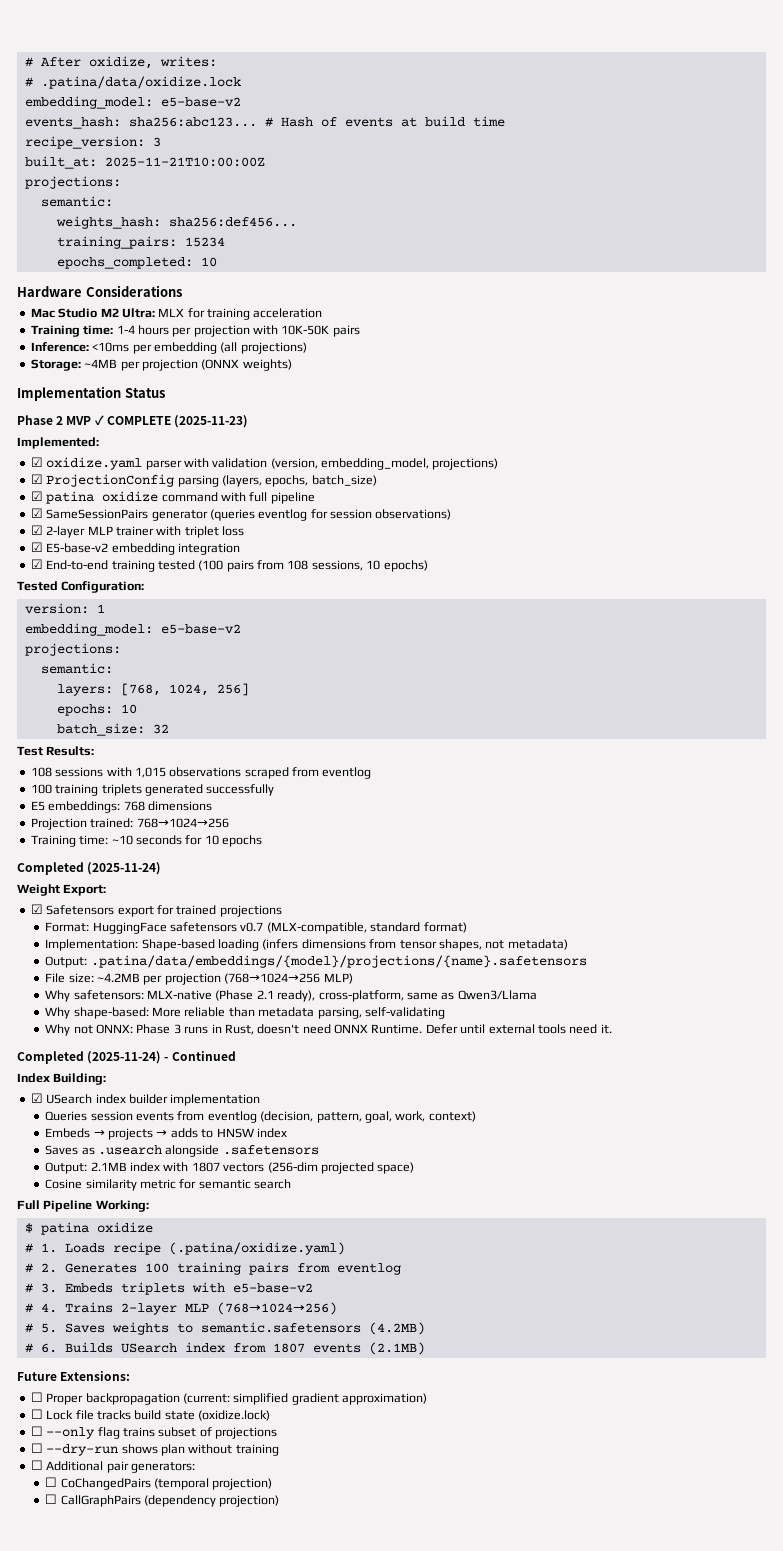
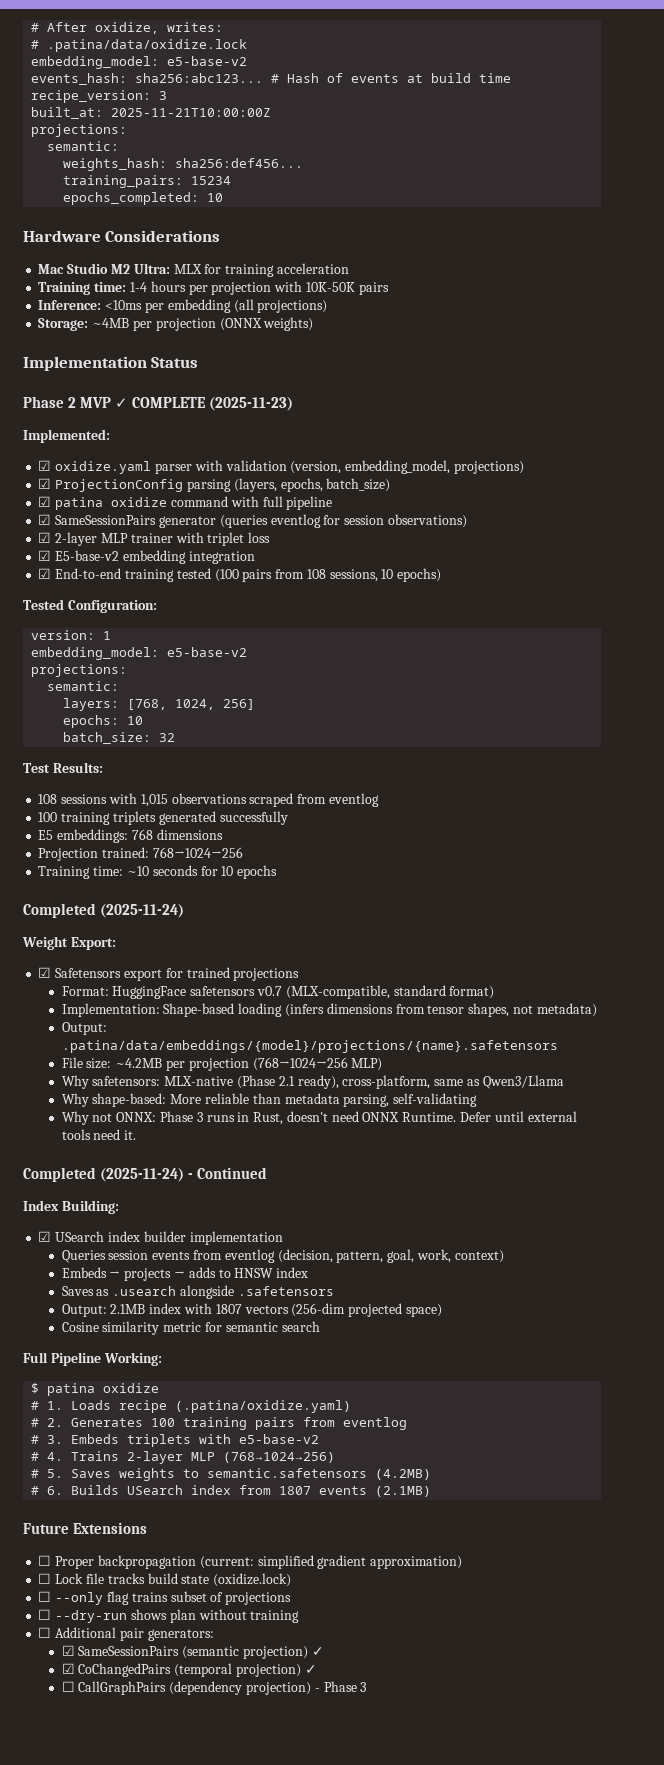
[60,1371,131,1381] Extensions: -> [73,1522,148,1534] Extensions
[45,1477,58,1487] ☐ -> [61,1645,324,1659] [61,1663,75,1674] ☑ SameSessionPairs (semantic projection) ✓ // ☑
(273, 1484) none -> [304,1665,317,1674] ✓
(280, 1501) none -> [314,1681,367,1692] - Phase 3

